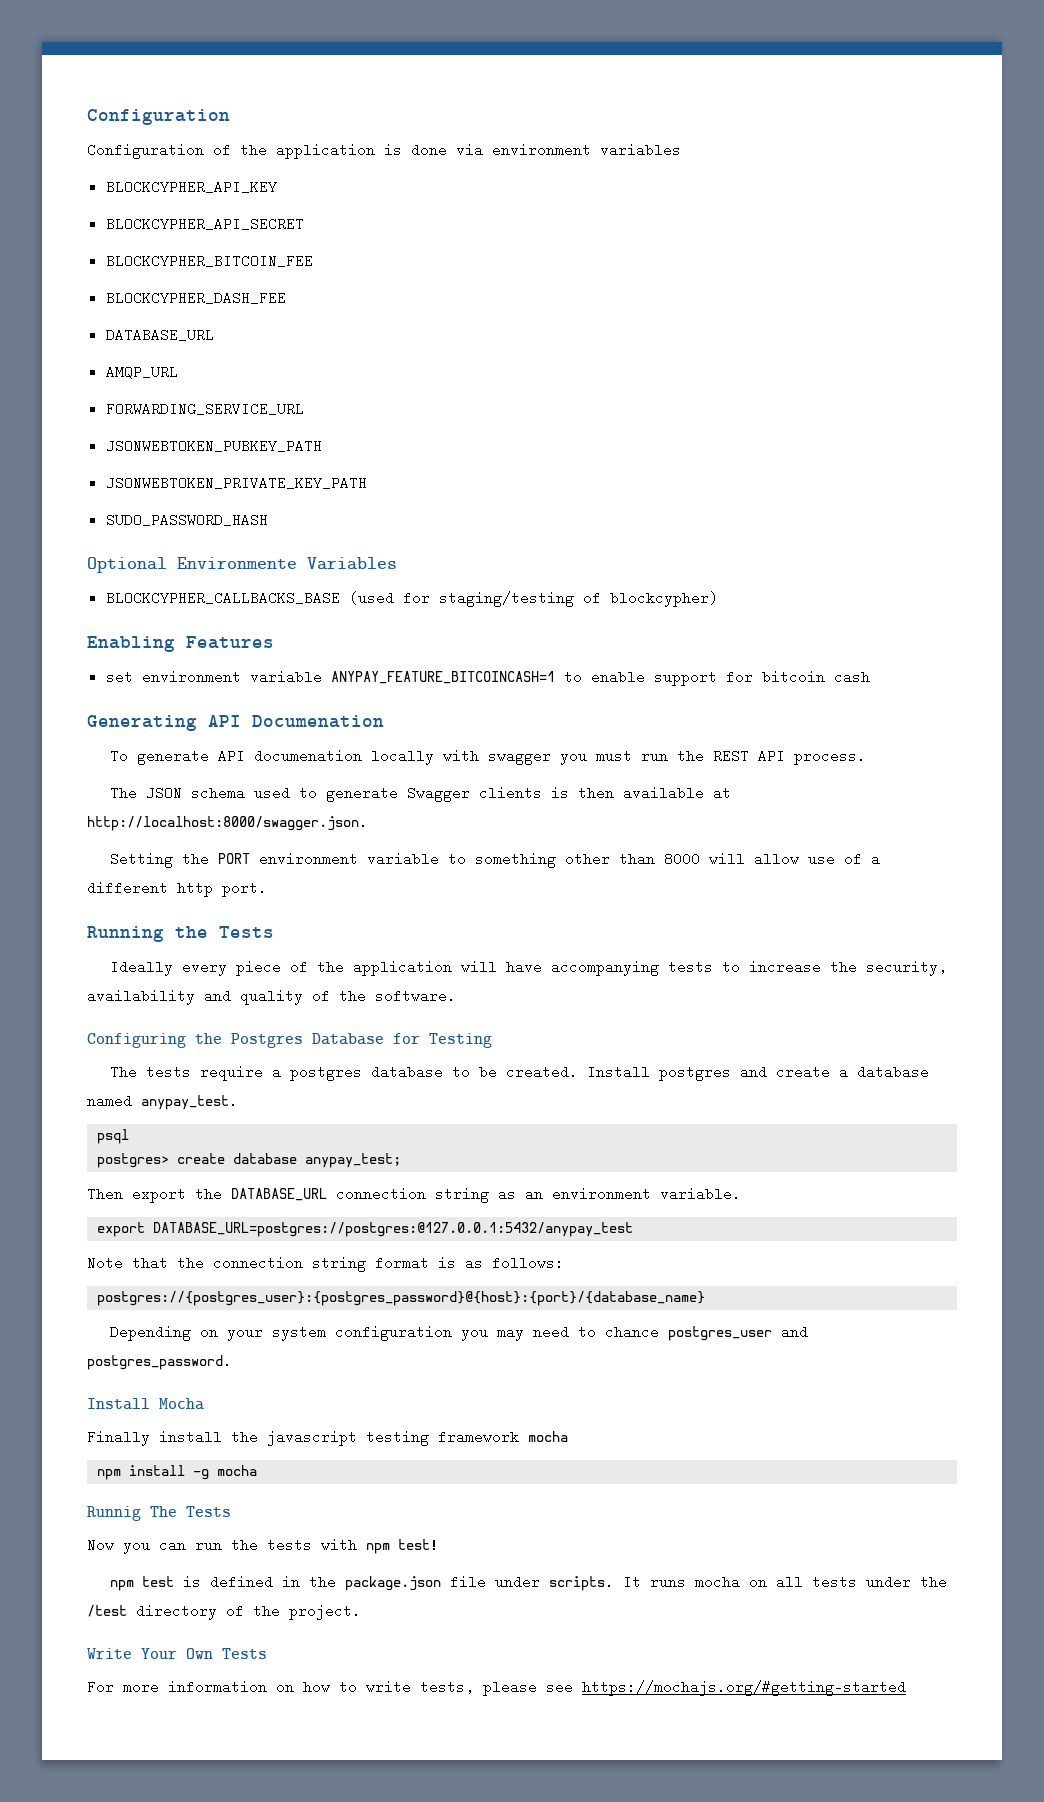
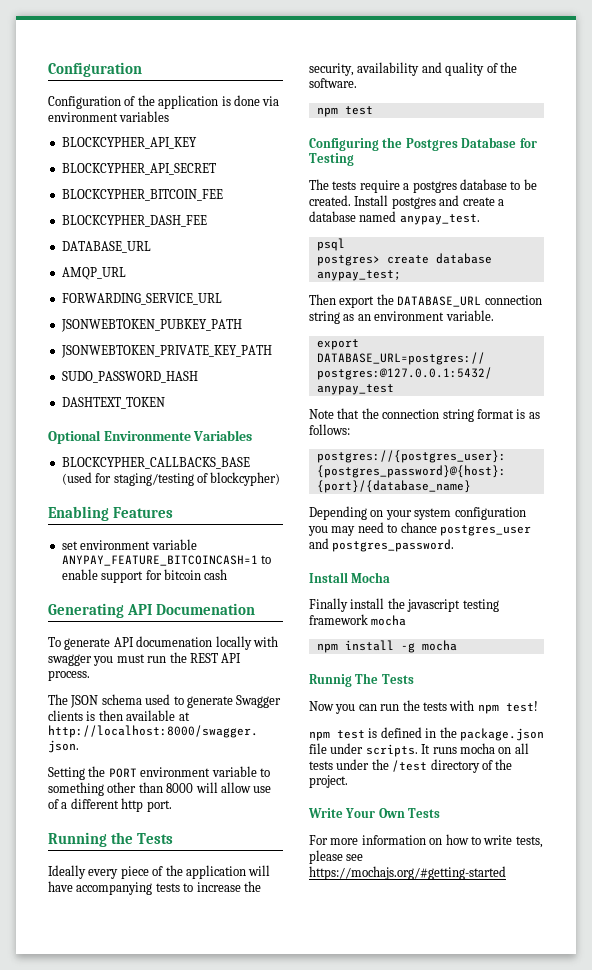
(268, 520) none -> [61,397,165,409] // DASHTEXT_TOKEN
(456, 996) none -> [316,106,373,117] // npm test

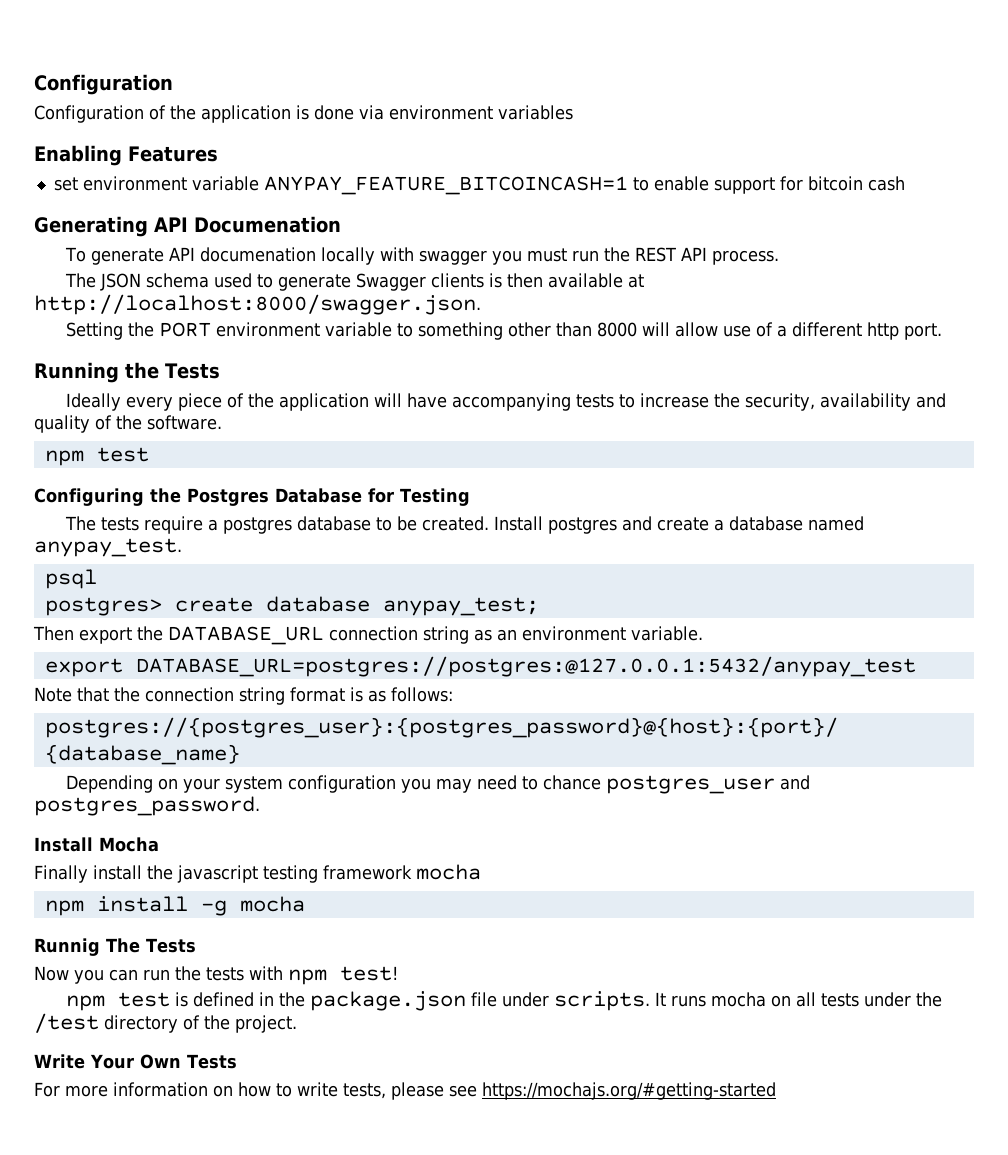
[61,137,197,149] [61,163,216,175] [61,189,223,201] [61,215,207,227] [61,241,151,253] [61,267,126,280] [61,293,222,305] [60,319,242,332] [60,345,272,358] [61,371,198,383] [61,397,165,409] [48,430,253,444] [61,457,250,469] [61,472,281,486] // BLOCKCYPHER_API_KEY // BLOCKCYPHER_API_SECRET // BLOCKCYPHER_BITCOIN_FEE // BLOCKCYPHER_DASH_FEE // DATABASE_URL // AMQP_URL // FORWARDING_SERVICE_URL // JSONWEBTOKEN_PUBKEY_PATH // JSONWEBTOKEN_PRIVATE_KEY_PATH // SUDO_PASSWORD_HASH // DASHTEXT_TOKEN // Optional Environmente Variables // BLOCKCYPHER_CALLBACKS_BASE (used for staging/testing of blockcypher) -> (573, 112) none

